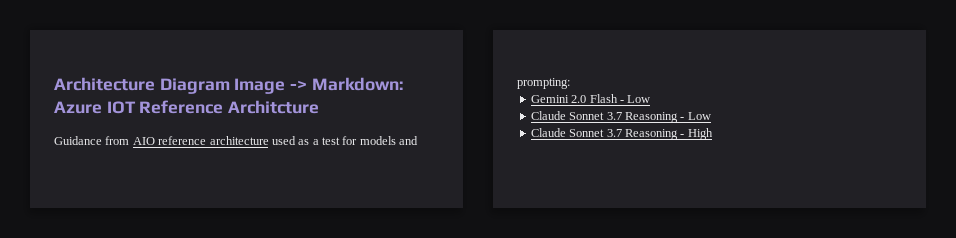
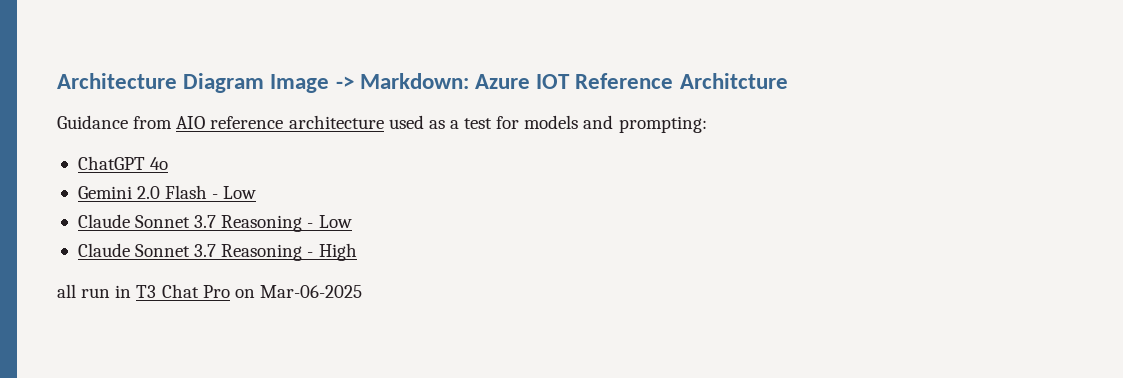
(570, 83) none -> [77,156,169,170] // ChatGPT 4o
(713, 134) none -> [57,284,362,298] // all run in T3 Chat Pro on Mar-06-2025

